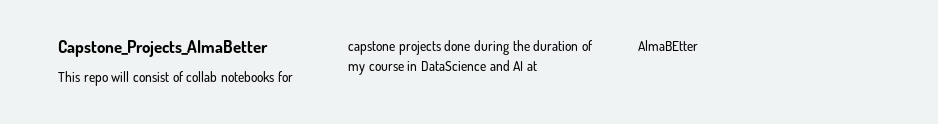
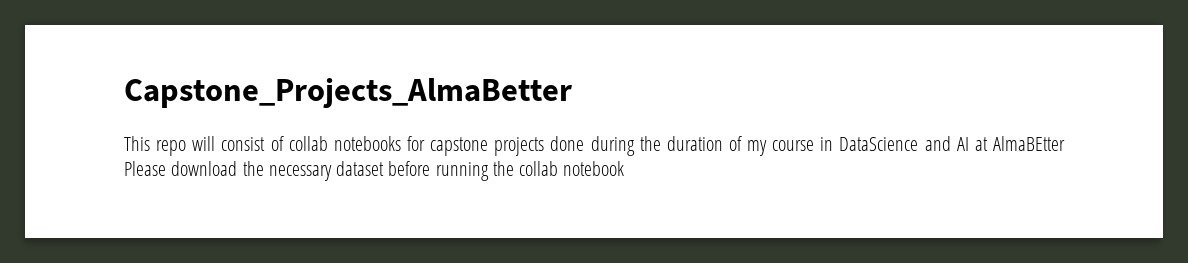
(698, 45) none -> [124,161,625,181] Please download the necessary dataset before running the collab notebook

